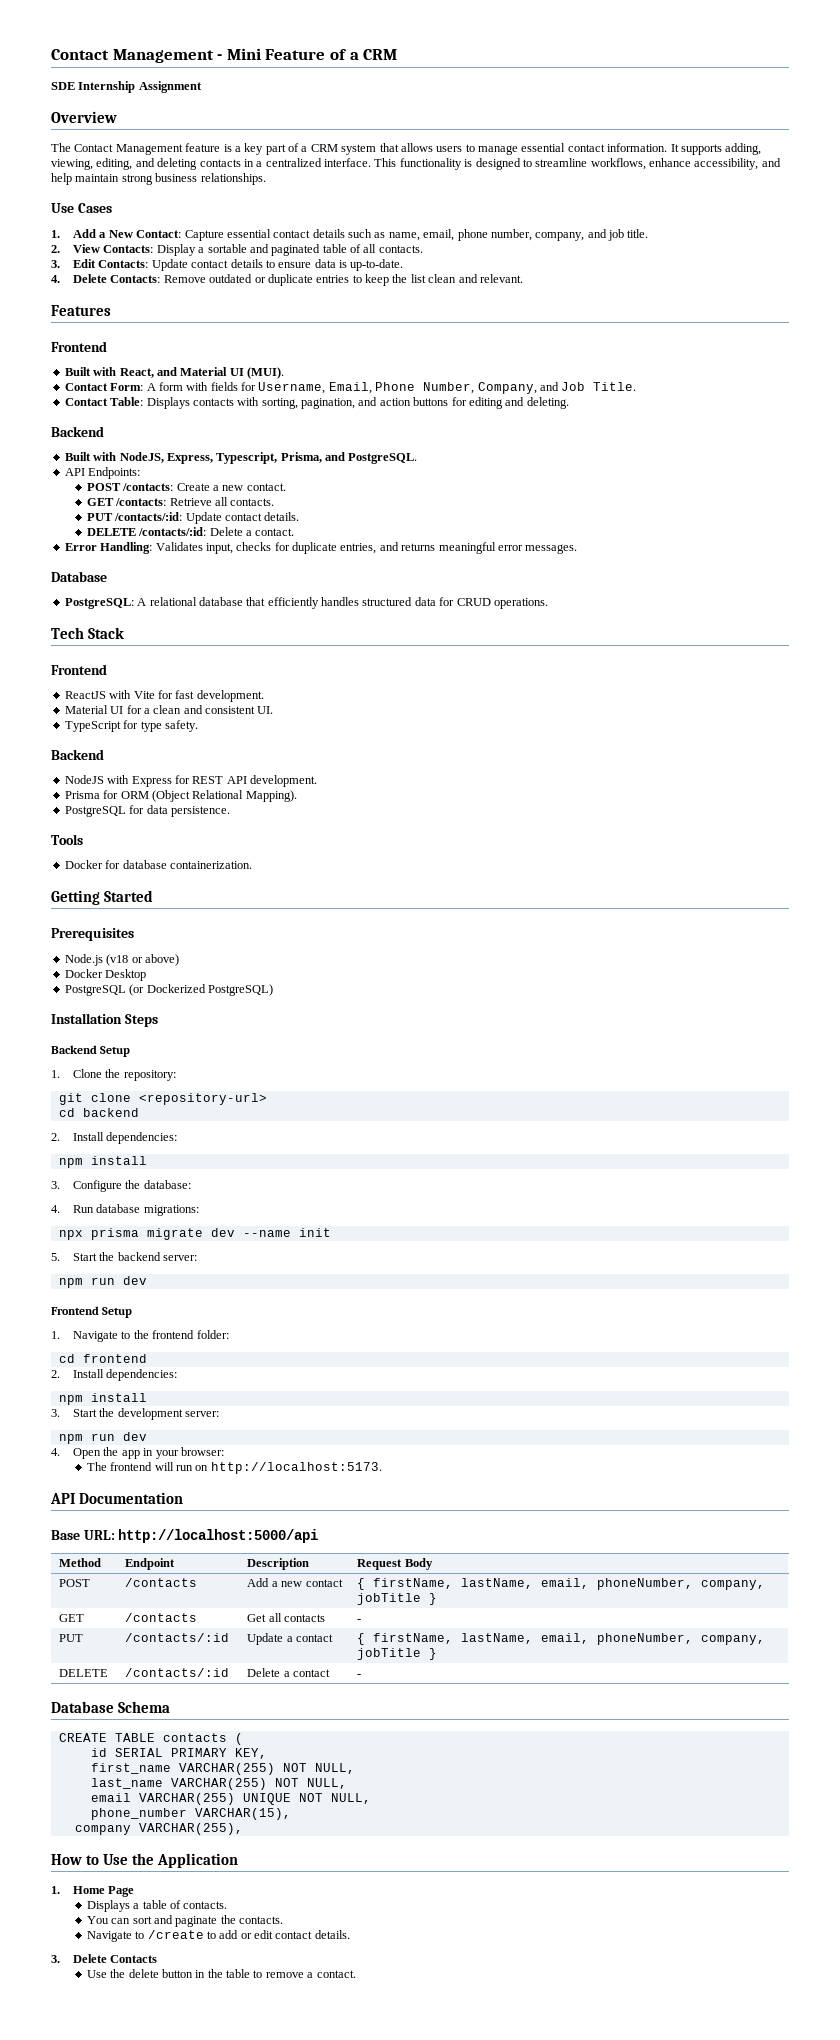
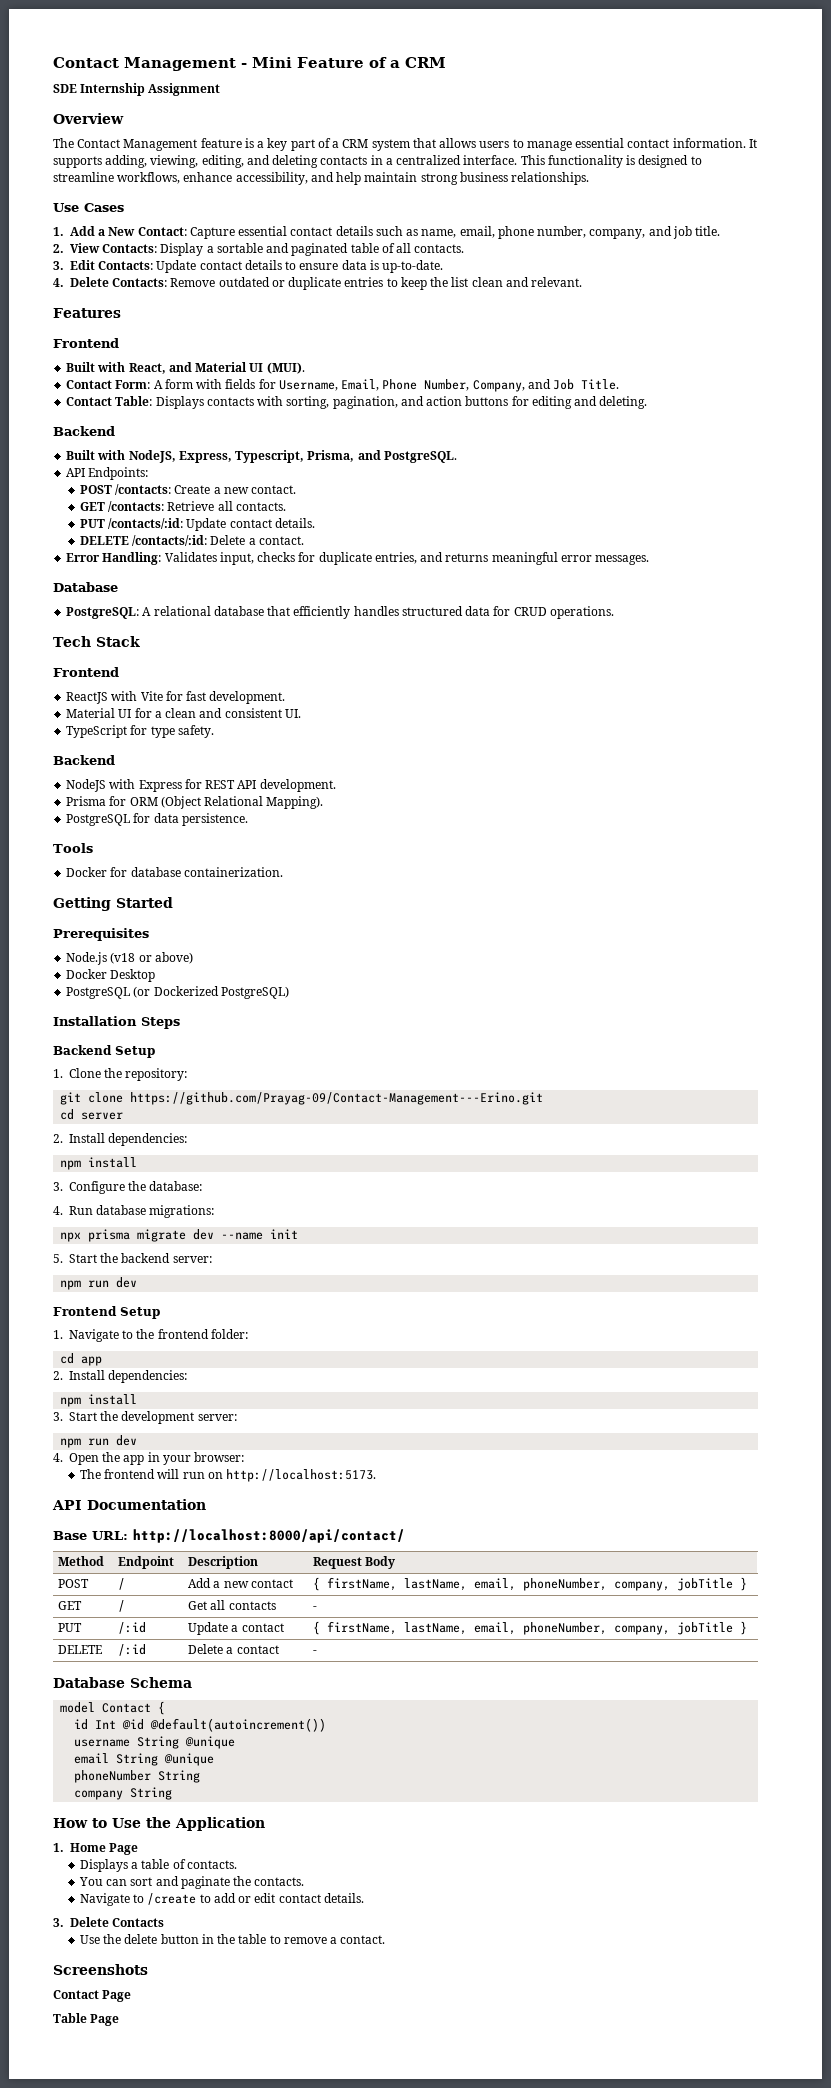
[138,1093,267,1105] [58,1108,139,1117] <repository-url> // cd backend -> [130,1092,544,1105] [60,1109,124,1120] https://github.com/Prayag-09/Contact-Management---Erino.git // cd server
[82,1354,147,1363] frontend -> [81,1356,103,1366] app
[118,1529,319,1543] http://localhost:5000/api -> [133,1529,405,1543] http://localhost:8000/api/contact/
[125,1578,198,1587] /contacts -> [118,1578,126,1590] /
[125,1613,198,1622] /contacts -> [118,1600,126,1612] /
[125,1633,230,1642] /contacts/:id -> [118,1622,147,1634] /:id
[125,1668,230,1677] /contacts/:id -> [118,1644,147,1656] /:id
[58,1733,243,1745] [90,1748,267,1759] [90,1763,355,1775] [90,1778,347,1790] [90,1793,371,1805] [90,1808,291,1820] CREATE TABLE contacts ( // id SERIAL PRIMARY KEY, // first_name VARCHAR(255) NOT NULL, // last_name VARCHAR(255) NOT NULL, // email VARCHAR(255) UNIQUE NOT NULL, // phone_number VARCHAR(15), -> [60,1701,166,1715] [74,1718,327,1732] [74,1736,236,1749] [74,1753,215,1766] [74,1770,201,1783] model Contact { // id Int @id @default(autoincrement()) // username String @unique // email String @unique // phoneNumber String
[138,1823,243,1835] VARCHAR(255), -> [130,1787,173,1800] String
(356, 1974) none -> [53,1964,148,1975] [53,1990,132,2002] [53,2013,120,2026] // Screenshots // Contact Page // Table Page

